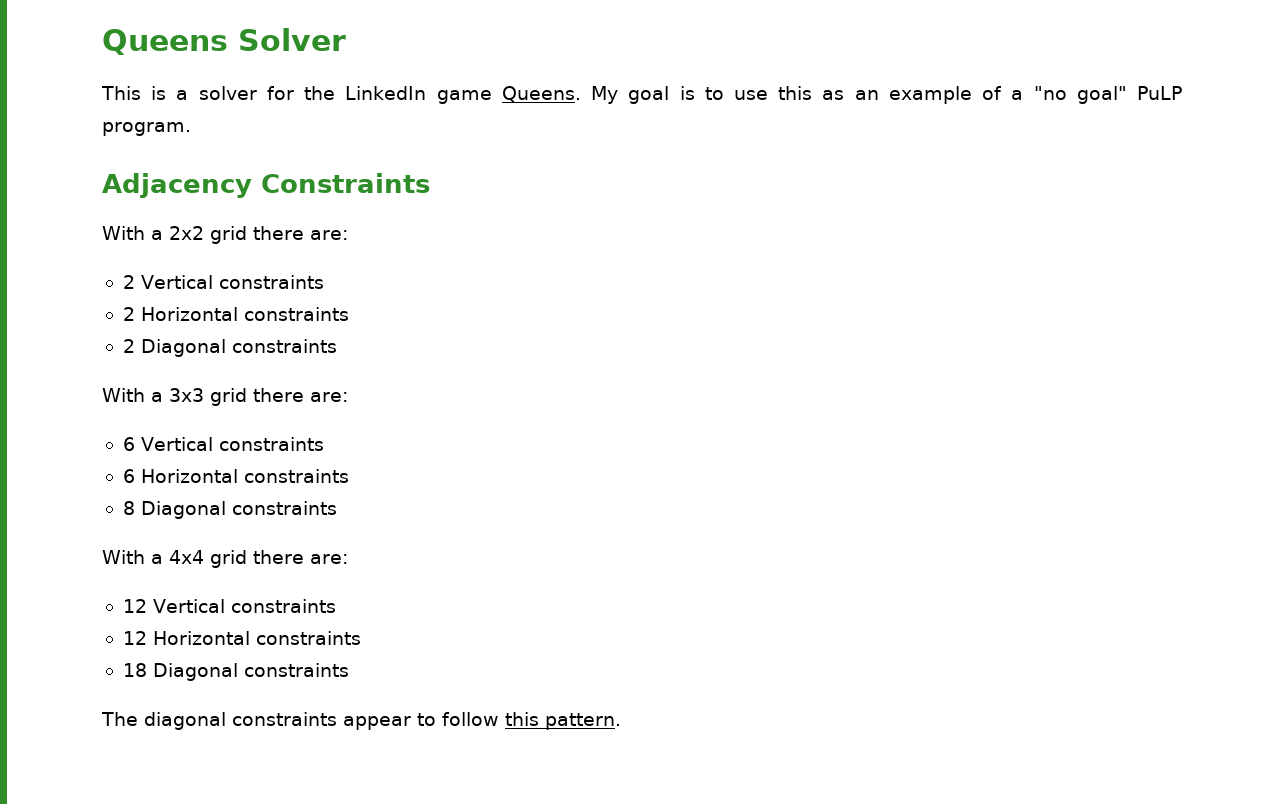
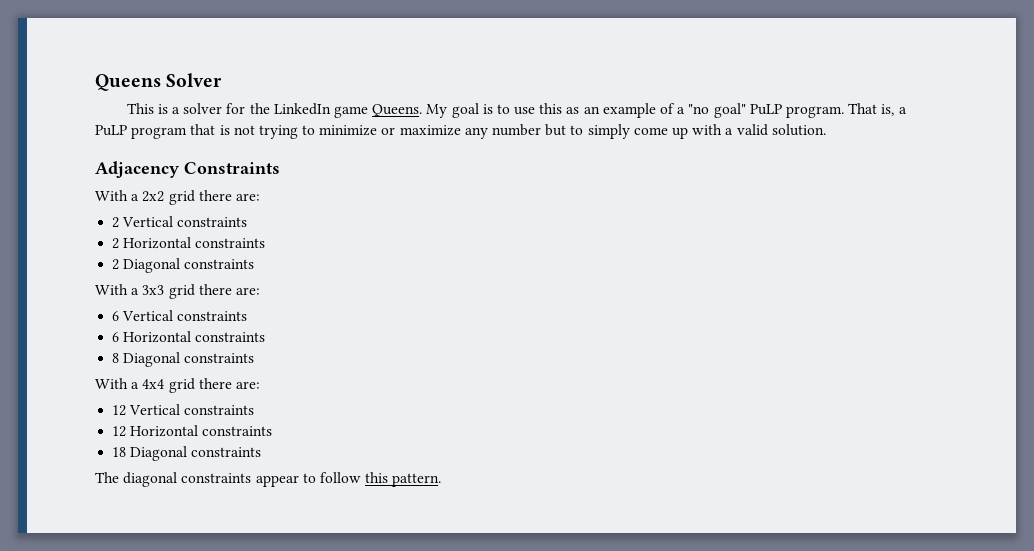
(191, 129) none -> [848,103,907,116] [95,124,826,139] That is, a PuLP program that is not trying to minimize or maximize any number but to simply come up with a valid solution.

